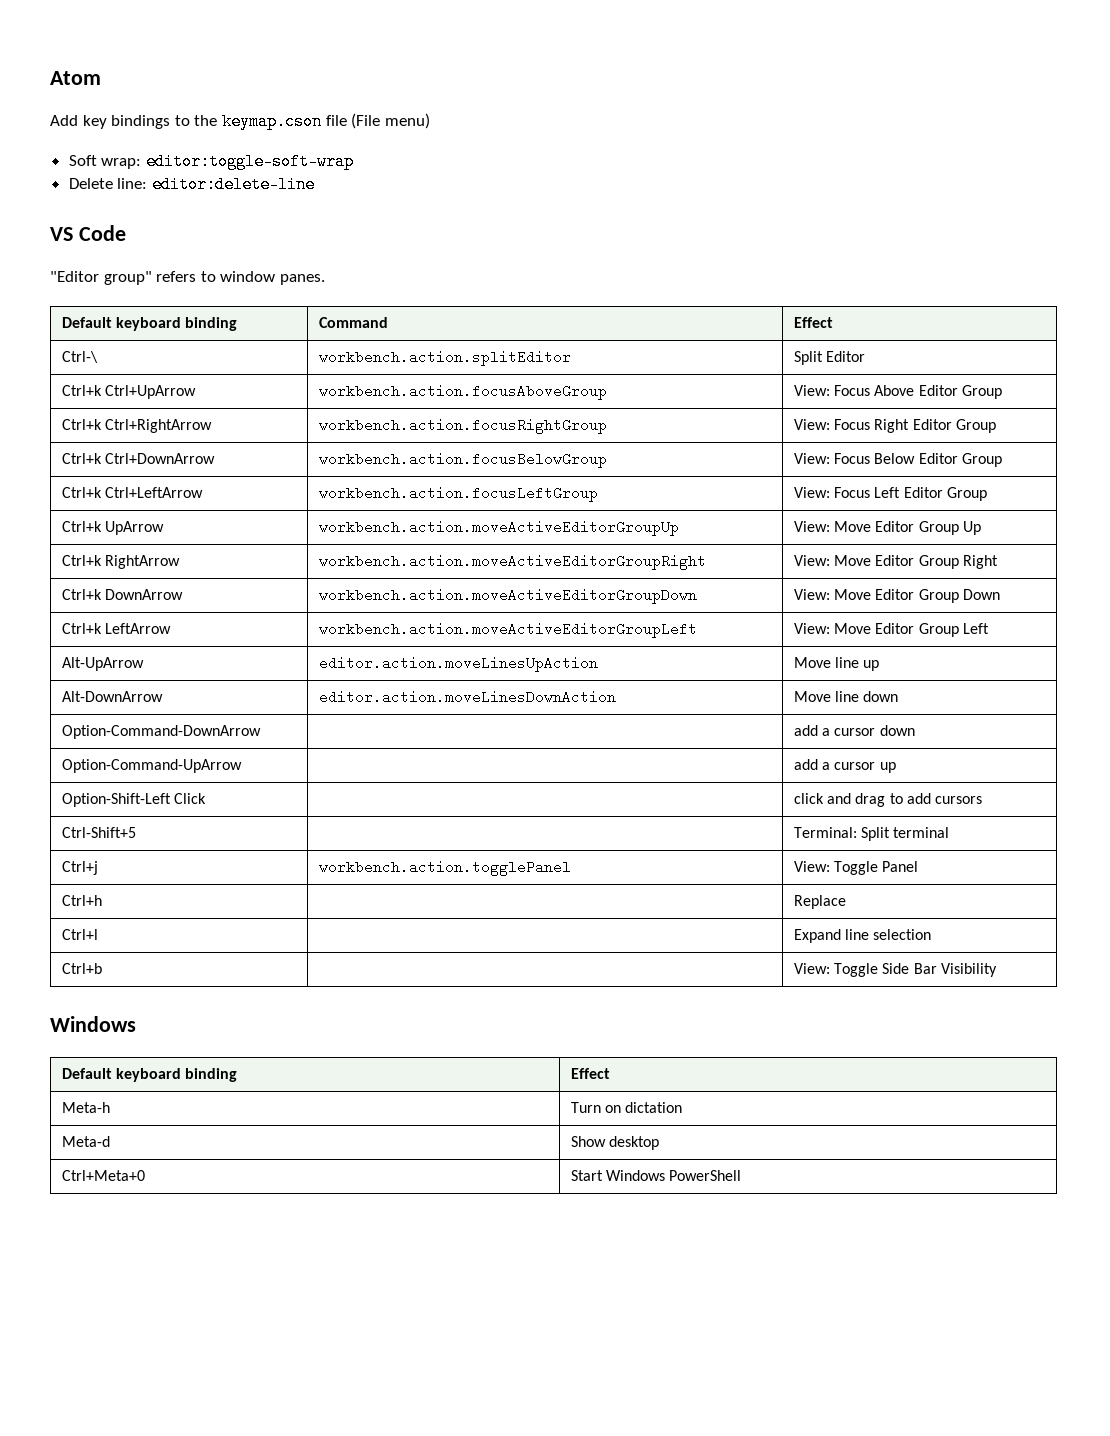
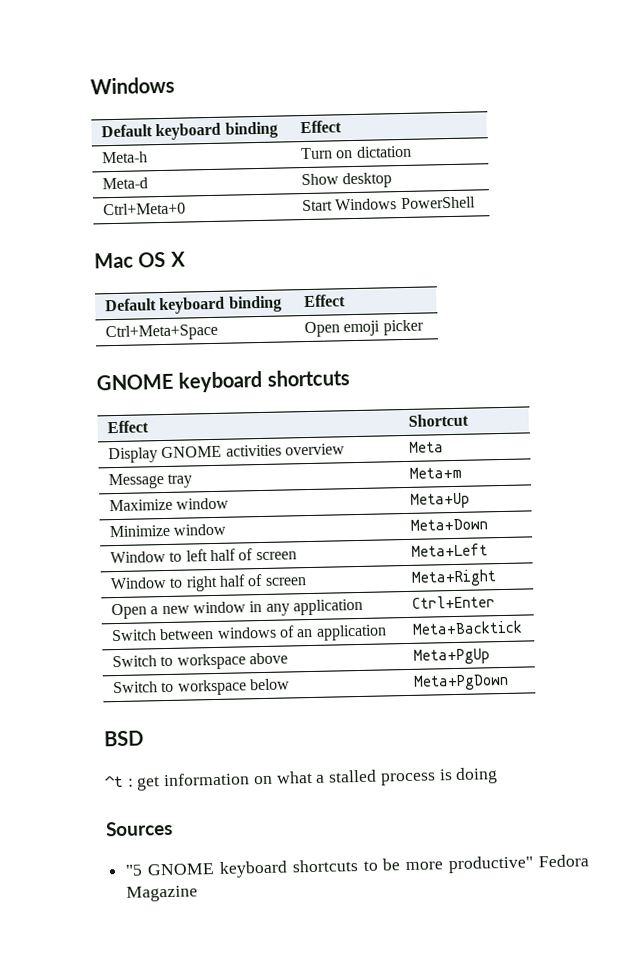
[50,71,101,85] [50,113,430,130] [68,153,354,170] [68,176,315,193] [50,225,126,241] [50,271,325,285] [61,317,238,331] [318,317,388,328] [793,317,833,328] [61,351,98,363] [318,350,571,366] [793,351,866,365] [61,385,197,399] [318,384,607,400] [793,385,1002,399] [61,419,213,433] [318,418,607,434] [793,419,996,433] [61,453,216,464] [318,452,607,468] [793,453,1002,467] [61,487,204,498] [318,486,598,502] [793,487,987,501] [61,521,165,535] [318,520,679,536] [793,521,981,535] [61,555,181,569] [318,554,706,570] [793,555,998,569] [61,589,184,600] [318,588,697,604] [793,589,1000,603] [61,623,172,634] [318,622,697,638] [793,623,989,637] [61,657,144,671] [318,656,598,672] [793,657,880,671] [61,691,163,702] [318,690,616,704] [793,691,899,702] [61,725,261,739] [793,725,915,736] [61,759,242,773] [793,759,896,773] [61,793,207,807] [793,793,982,807] [61,827,136,838] [793,827,950,841] [61,861,98,875] [318,860,571,876] [793,861,919,875] [61,895,102,906] [793,895,846,909] [61,929,98,940] [793,929,932,943] [61,963,102,974] [793,963,997,977] Atom // Add key bindings to the keymap.cson file (File menu) // Soft wrap: editor:toggle-soft-wrap // Delete line: editor:delete-line // VS Code // "Editor group" refers to window panes. // Default keyboard binding | Command | Effect // Ctrl-\ | workbench.action.splitEditor | Split Editor // Ctrl+k Ctrl+UpArrow | workbench.action.focusAboveGroup | View: Focus Above Editor Group // Ctrl+k Ctrl+RightArrow | workbench.action.focusRightGroup | View: Focus Right Editor Group // Ctrl+k Ctrl+DownArrow | workbench.action.focusBelowGroup | View: Focus Below Editor Group // Ctrl+k Ctrl+LeftArrow | workbench.action.focusLeftGroup | View: Focus Left Editor Group // Ctrl+k UpArrow | workbench.action.moveActiveEditorGroupUp | View: Move Editor Group Up // Ctrl+k RightArrow | workbench.action.moveActiveEditorGroupRight | View: Move Editor Group Right // Ctrl+k DownArrow | workbench.action.moveActiveEditorGroupDown | View: Move Editor Group Down // Ctrl+k LeftArrow | workbench.action.moveActiveEditorGroupLeft | View: Move Editor Group Left // Alt-UpArrow | editor.action.moveLinesUpAction | Move line up // Alt-DownArrow | editor.action.moveLinesDownAction | Move line down // Option-Command-DownArrow | | add a cursor down // Option-Command-UpArrow | | add a cursor up // Option-Shift-Left Click | | click and drag to add cursors // Ctrl-Shift+5 | | Terminal: Split terminal // Ctrl+j | workbench.action.togglePanel | View: Toggle Panel // Ctrl+h | | Replace // Ctrl+l | | Expand line selection // Ctrl+b | | View: Toggle Side Bar Visibility // -> (90, 85) none
(742, 1175) none -> [94,251,186,269] [105,295,282,315] [304,294,347,308] [105,323,219,342] [304,319,424,338] [96,369,350,393] [107,420,150,434] [408,413,470,427] [108,443,346,464] [409,441,445,453] [108,472,193,490] [409,466,463,479] [109,497,230,512] [410,492,471,509] [109,523,227,538] [410,518,489,531] [110,548,297,564] [411,543,489,557] [110,573,307,592] [411,569,498,587] [111,598,364,620] [412,595,496,609] [111,624,387,642] [412,620,524,635] [112,652,289,670] [413,648,491,665] [113,678,291,696] [413,673,510,691] [104,730,144,747] [104,767,499,791] [105,820,173,837] [125,854,589,878] [126,885,199,902] // Mac OS X // Default keyboard binding | Effect // Ctrl+Meta+Space | Open emoji picker // GNOME keyboard shortcuts // Effect | Shortcut // Display GNOME activities overview | Meta // Message tray | Meta+m // Maximize window | Meta+Up // Minimize window | Meta+Down // Window to left half of screen | Meta+Left // Window to right half of screen | Meta+Right // Open a new window in any application | Ctrl+Enter // Switch between windows of an application | Meta+Backtick // Switch to workspace above | Meta+PgUp // Switch to workspace below | Meta+PgDown // BSD // ^t : get information on what a stalled process is doing // Sources // "5 GNOME keyboard shortcuts to be more productive" Fedora Magazine

